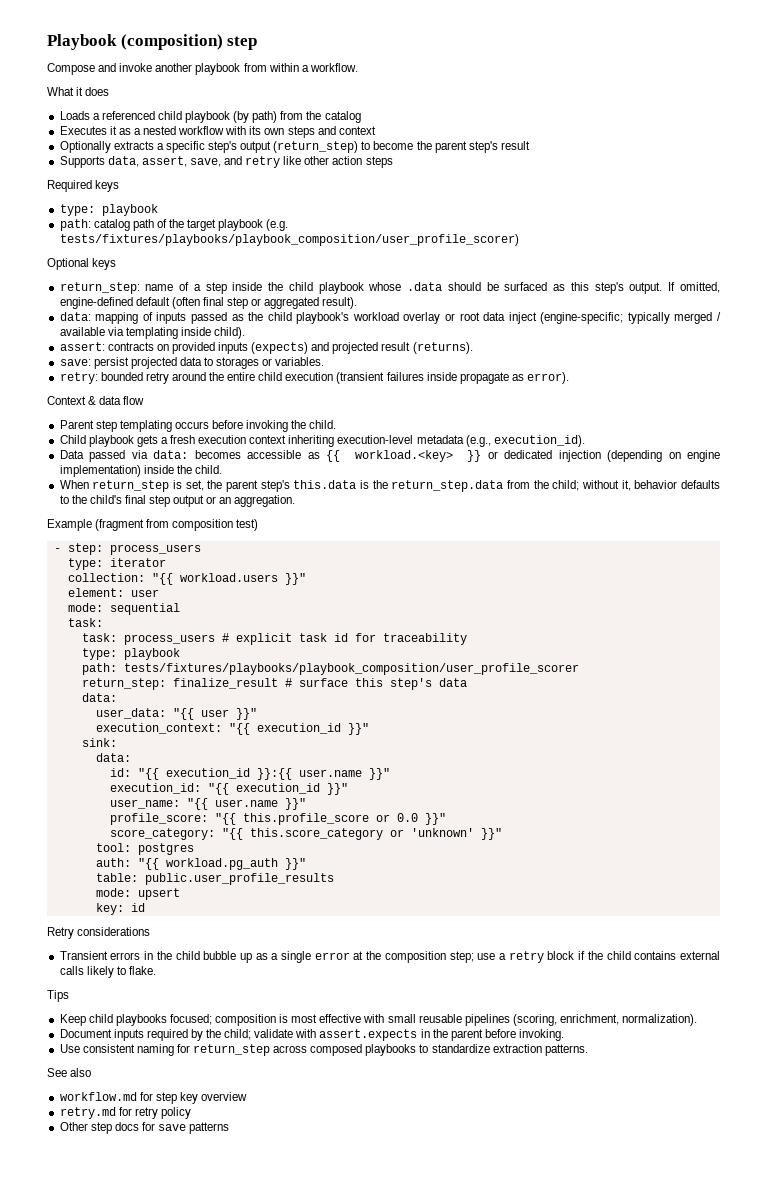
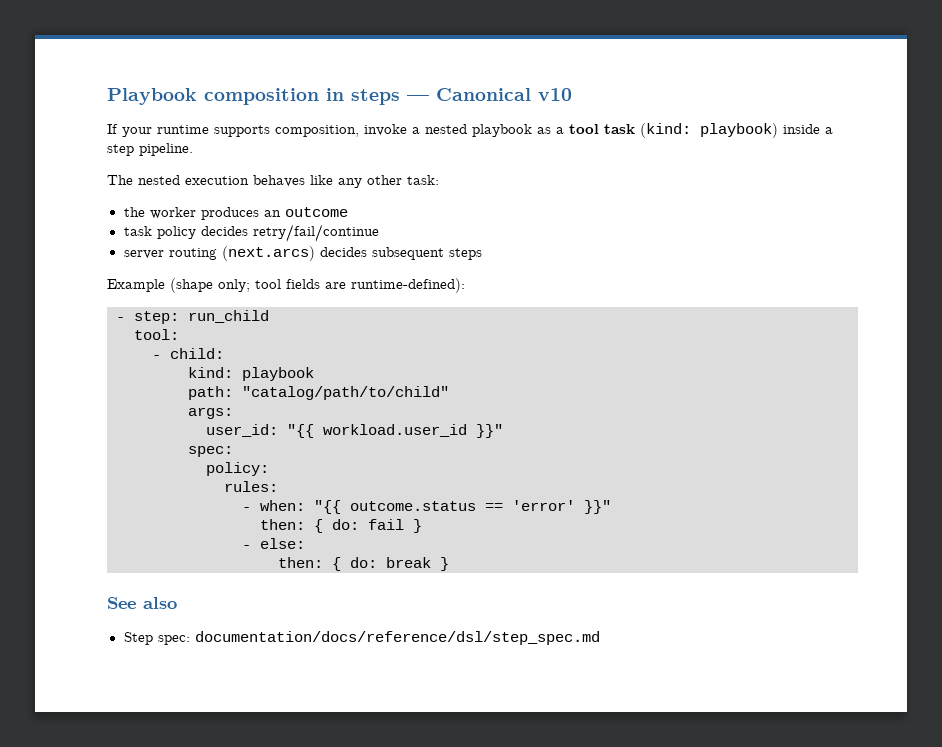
[120,34,258,50] [47,63,358,75] [47,87,110,96] [59,111,361,123] [59,126,376,138] [59,141,530,153] [59,156,393,168] [47,180,120,192] [59,204,158,216] [59,219,289,231] [59,234,519,246] [47,258,117,270] [59,282,721,294] [59,297,358,309] [59,312,721,324] [59,327,246,339] [59,342,473,354] [59,357,325,369] [59,372,570,384] [47,396,145,405] [59,420,337,432] [59,435,585,447] [59,450,720,462] [59,465,222,477] [59,480,720,492] [59,495,296,507] [47,519,259,531] [53,543,201,555] [67,558,166,570] [67,573,306,585] [67,588,159,597] [67,603,180,615] [67,618,103,627] [81,633,467,645] [81,648,180,660] [81,663,579,675] [81,678,467,690] [81,693,117,702] [95,708,257,720] [95,723,369,735] [81,738,117,747] [95,753,131,762] [109,768,390,780] [109,783,348,795] [109,798,306,810] [109,813,446,825] [109,828,502,840] [95,843,194,855] [95,858,306,870] [95,873,334,885] [95,888,180,900] [95,903,145,915] [47,927,151,939] [59,951,720,963] [59,966,156,978] [47,990,69,1002] [59,1014,698,1026] [59,1029,565,1041] [59,1044,588,1056] [47,1068,92,1077] [59,1092,248,1104] [59,1107,191,1119] [59,1122,230,1134] (composition) step // Compose and invoke another playbook from within a workflow. // What it does // Loads a referenced child playbook (by path) from the catalog // Executes it as a nested workflow with its own steps and context // Optionally extracts a specific step's output (return_step) to become the parent step's result // Supports data, assert, save, and retry like other action steps // Required keys // type: playbook // path: catalog path of the target playbook (e.g. tests/fixtures/playbooks/playbook_composition/user_profile_scorer) // Optional keys // return_step: name of a step inside the child playbook whose .data should be surfaced as this step's output. If omitted, engine-defined default (often final step or aggregated result). // data: mapping of inputs passed as the child playbook's workload overlay or root data inject (engine-specific; typically merged / available via templating inside child). // assert: contracts on provided inputs (expects) and projected result (returns). // save: persist projected data to storages or variables. // retry: bounded retry around the entire child execution (transient failures inside propagate as error). // Context & data flow // Parent step templating occurs before invoking the child. // Child playbook gets a fresh execution context inheriting execution-level metadata (e.g., execution_id). // Data passed via data: becomes accessible as {{ workload.<key> }} or dedicated injection (depending on engine implementation) inside the child. // When return_step is set, the parent step's this.data is the return_step.data from the child; without it, behavior defaults to the child's final step output or an aggregation. // Example (fragment from composition test) // - step: process_users // type: iterator // collection: "{{ workload.users }}" // element: user // mode: sequential // task: // task: process_users # explicit task id for traceability // type: playbook // path: tests/fixtures/playbooks/playbook_composition/user_profile_scorer // return_step: finalize_result # surface this step's data // data: // user_data: "{{ user }}" // execution_context: "{{ execution_id }}" // sink: // data: // id: "{{ execution_id }}:{{ user.name }}" // execution_id: "{{ execution_id }}" // user_name: "{{ user.name }}" // profile_score: "{{ this.profile_score or 0.0 }}" // score_category: "{{ this.score_category or 'unknown' }}" // tool: postgres // auth: "{{ workload.pg_auth }}" // table: public.user_profile_results // mode: upsert // key: id // Retry considerations // Transient errors in the child bubble up as a single error at the composition step; use a retry block if the child contains external calls likely to flake. // Tips // Keep child playbooks focused; composition is most effective with small reusable pipelines (scoring, enrichment, normalization). // Document inputs required by the child; validate with assert.expects in the parent before invoking. // Use consistent naming for return_step across composed playbooks to standardize extraction patterns. // See also // workflow.md for step key overview // retry.md for retry policy // Other step docs for save patterns -> [204,88,572,105] [107,123,833,138] [107,143,193,156] [107,175,439,188] [123,207,348,220] [123,224,379,242] [123,246,482,261] [107,278,465,293] [116,310,269,324] [134,329,179,340] [152,348,224,359] [188,367,314,381] [188,386,449,400] [188,407,233,419] [206,424,503,438] [188,446,233,457] [206,462,269,476] [224,481,278,492] [242,500,611,514] [260,519,422,533] [242,538,305,549] [278,557,449,571] [107,597,177,609] [123,631,600,645] composition in steps — Canonical v10 // If your runtime supports composition, invoke a nested playbook as a tool task (kind: playbook) inside a step pipeline. // The nested execution behaves like any other task: // the worker produces an outcome // task policy decides retry/fail/continue // server routing (next.arcs) decides subsequent steps // Example (shape only; tool fields are runtime-defined): // - step: run_child // tool: // - child: // kind: playbook // path: "catalog/path/to/child" // args: // user_id: "{{ workload.user_id }}" // spec: // policy: // rules: // - when: "{{ outcome.status == 'error' }}" // then: { do: fail } // - else: // then: { do: break } // See also // Step spec: documentation/docs/reference/dsl/step_spec.md

